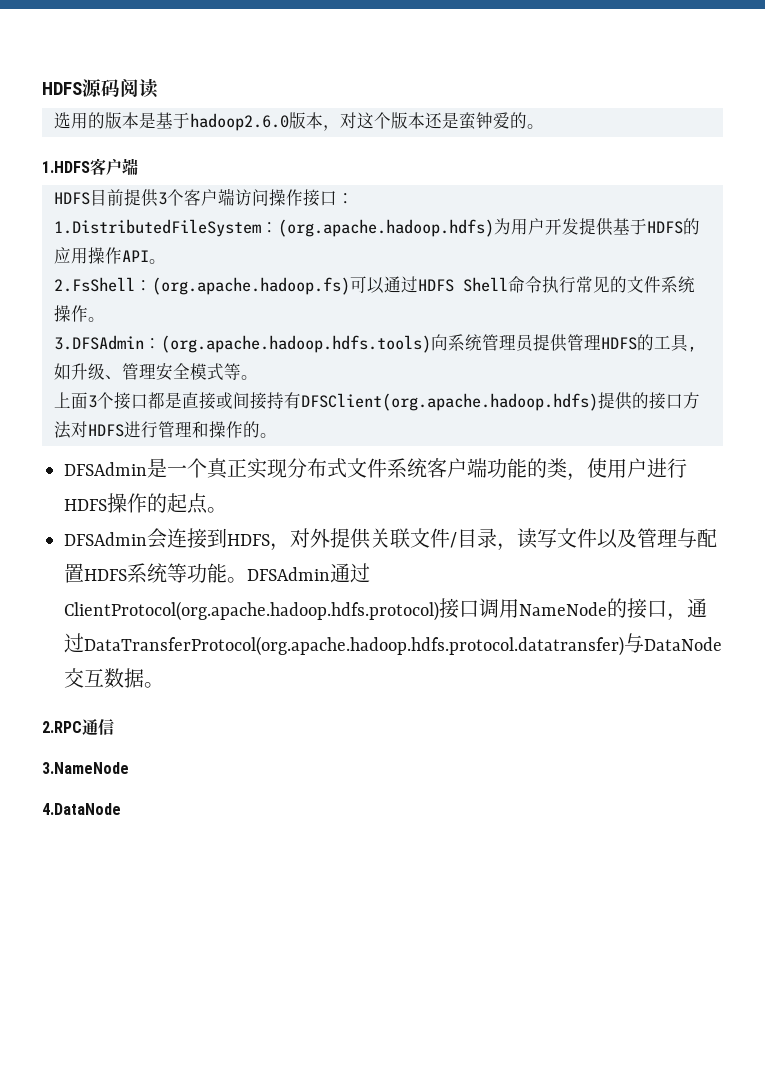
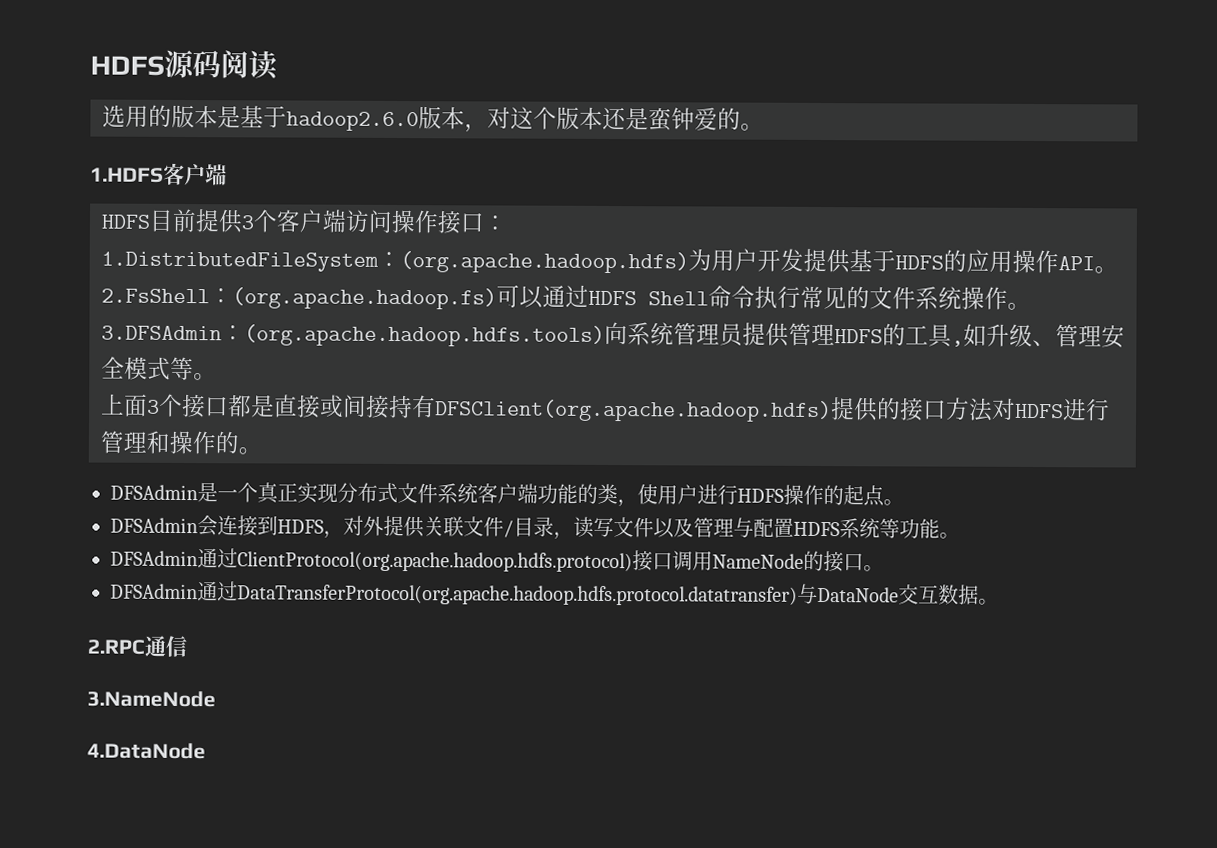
(247, 580) none -> (960, 535) //
[667,613,687,621] ， -> [863,565,884,572] [110,583,198,600] 。 // DFSAdmin

